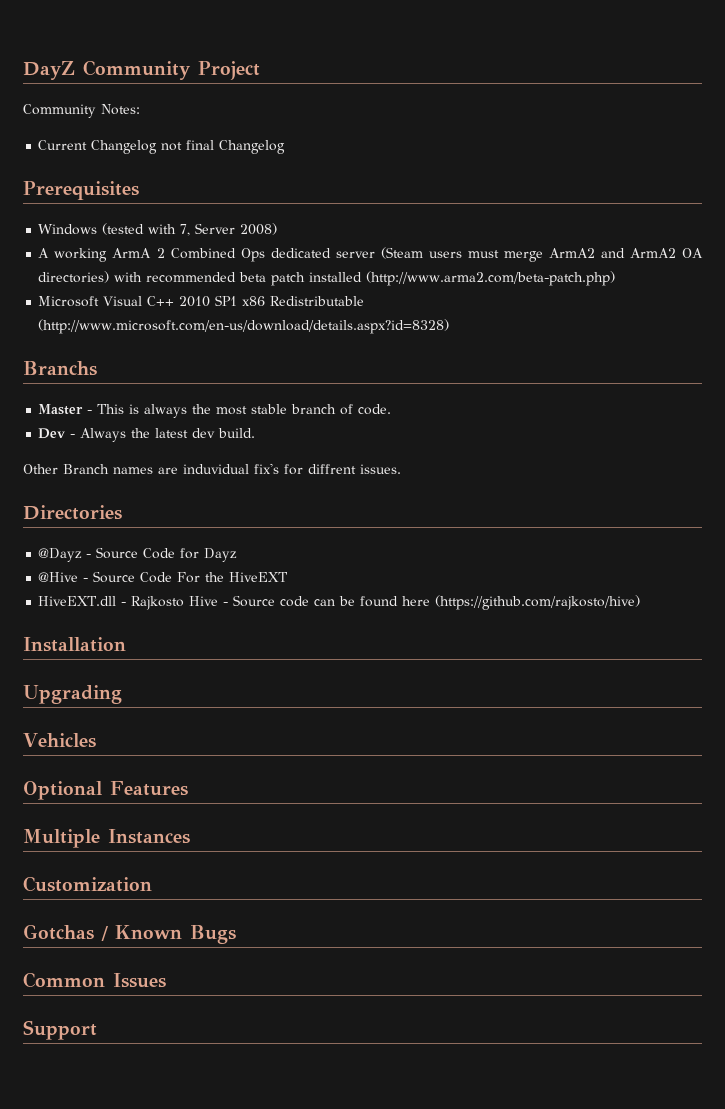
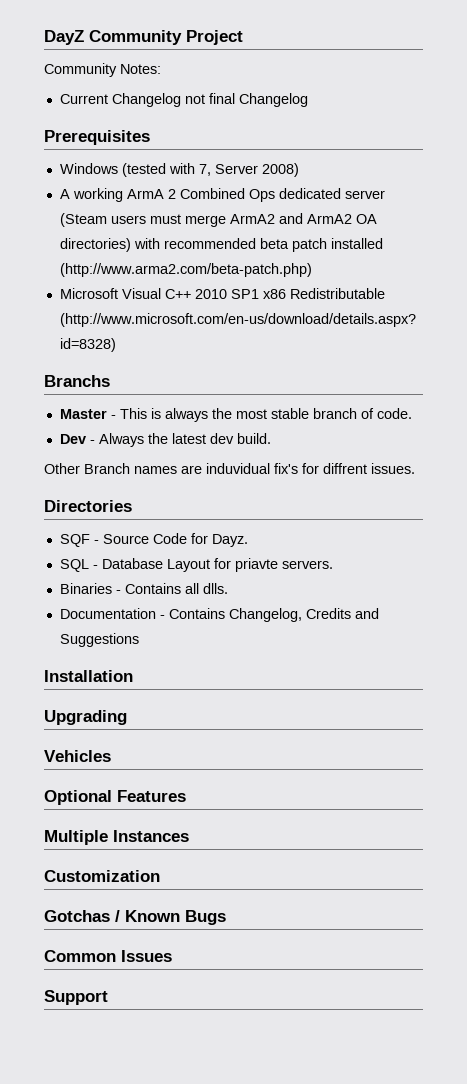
[38,548,83,562] @Dayz -> [59,534,90,547] SQF
[204,548,238,562] [38,571,289,583] [38,595,641,610] Dayz // @Hive - Source Code For the HiveEXT // HiveEXT.dll - Rajkosto Hive - Source code can be found here (https://github.com/rajkosto/hive) -> [211,534,248,547] [59,558,333,572] [59,583,228,594] [59,608,379,622] [59,633,139,647] Dayz. // SQL - Database Layout for priavte servers. // Binaries - Contains all dlls. // Documentation - Contains Changelog, Credits and Suggestions

